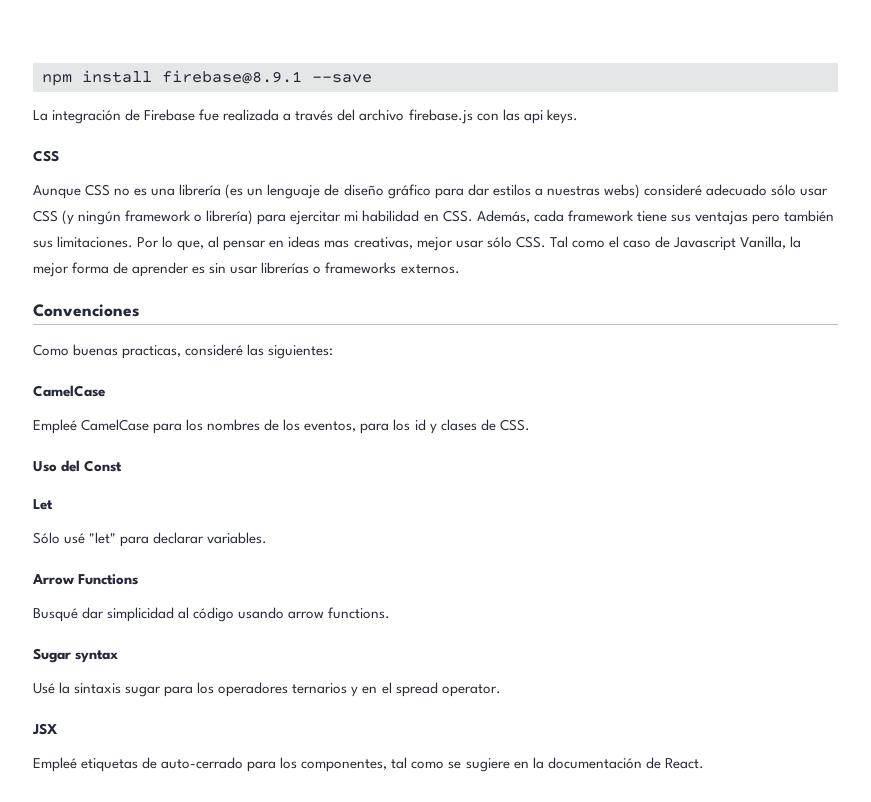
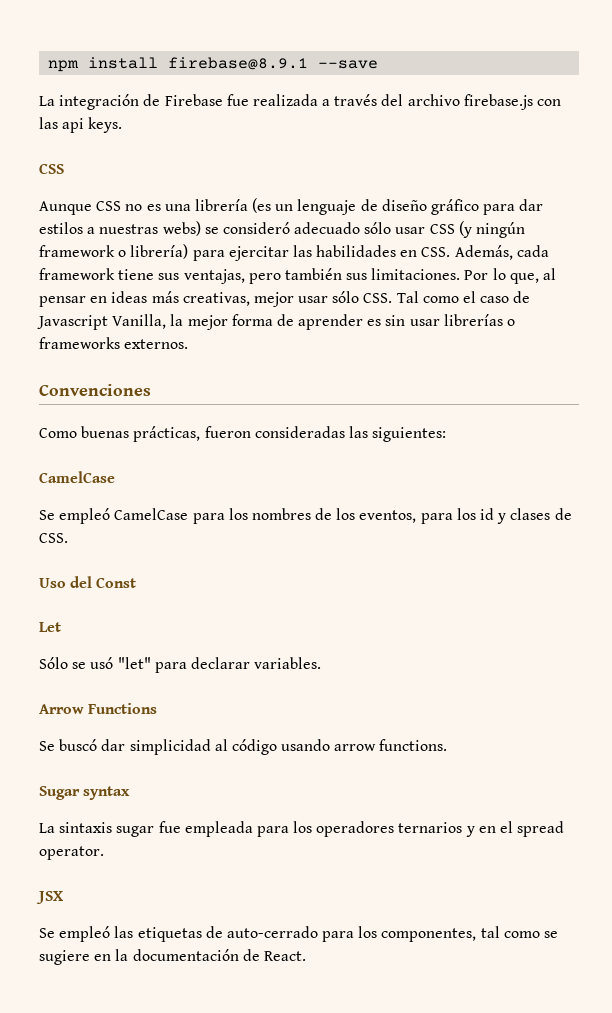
[643,184,702,196] consideré -> [204,222,290,234] se consideró
[344,210,420,222] mi habilidad -> [292,245,397,257] las habilidades
[694,211,748,225] ventajas -> [183,269,245,284] ventajas,
[324,240,350,248] mas -> [151,291,179,303] más
[122,344,244,359] practicas, consideré -> [133,426,345,442] prácticas, fueron consideradas
[33,419,77,434] Empleé -> [39,508,111,524] Se empleó
[64,533,86,544] usé -> [72,657,114,669] se usó
[33,608,78,622] Busqué -> [39,739,98,751] Se buscó
[33,682,162,697] Usé la sintaxis sugar -> [39,821,253,837] La sintaxis sugar fue empleada
[33,757,77,772] Empleé -> [39,926,134,942] Se empleó las

